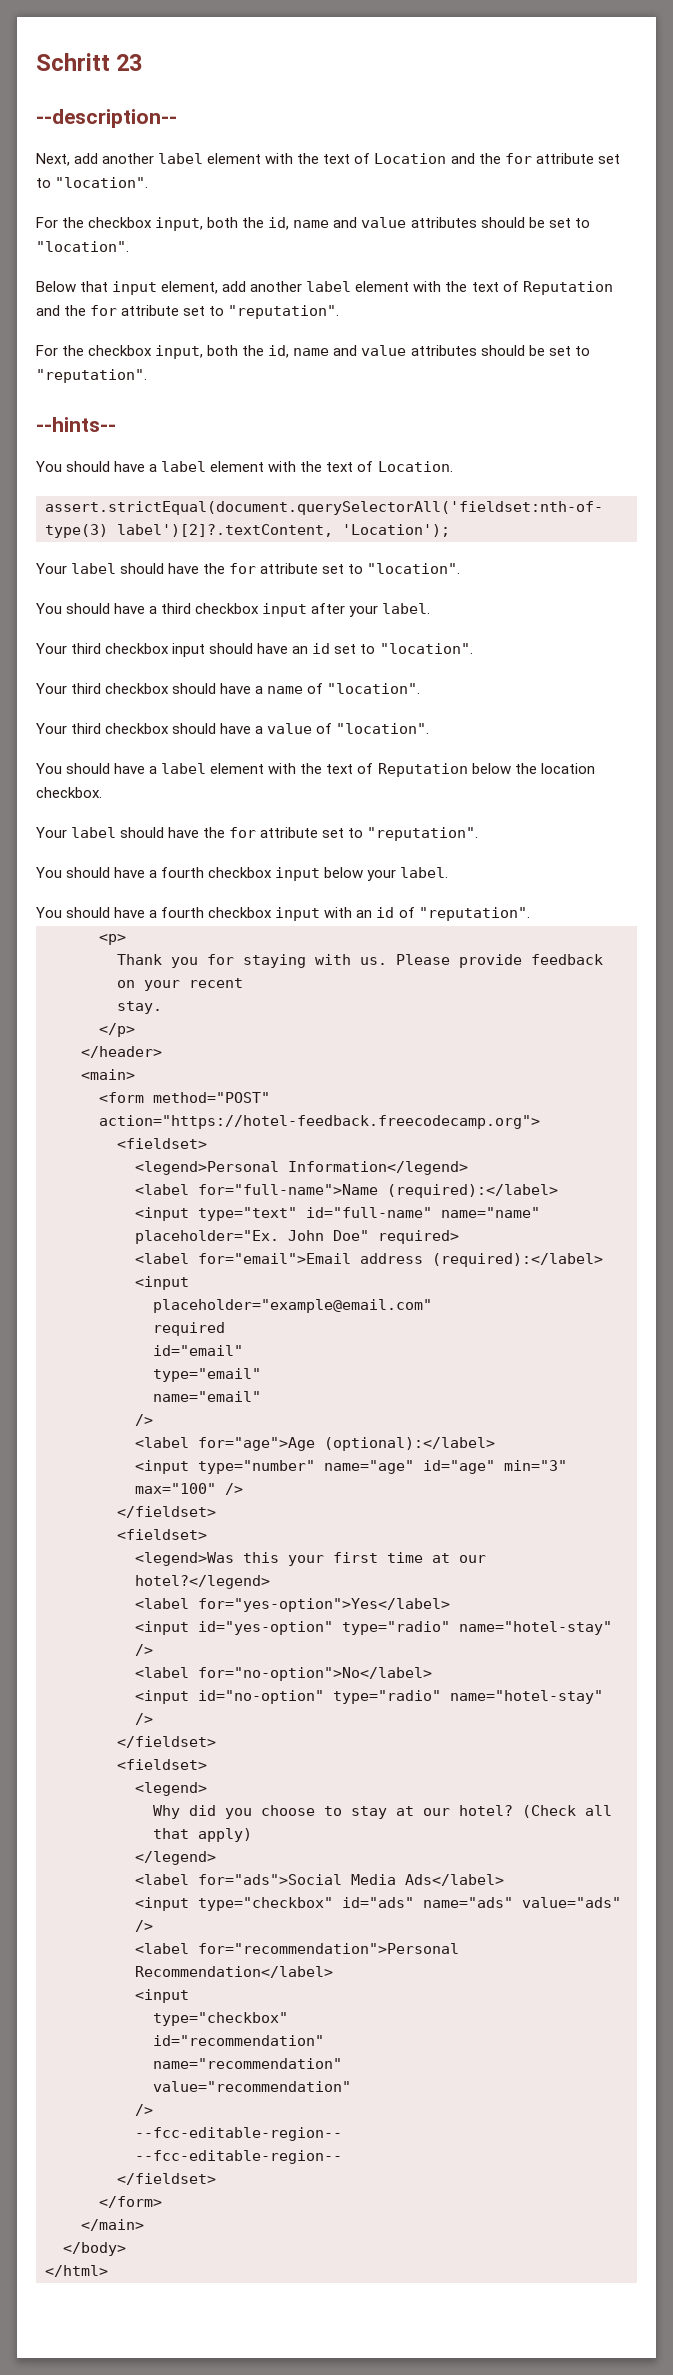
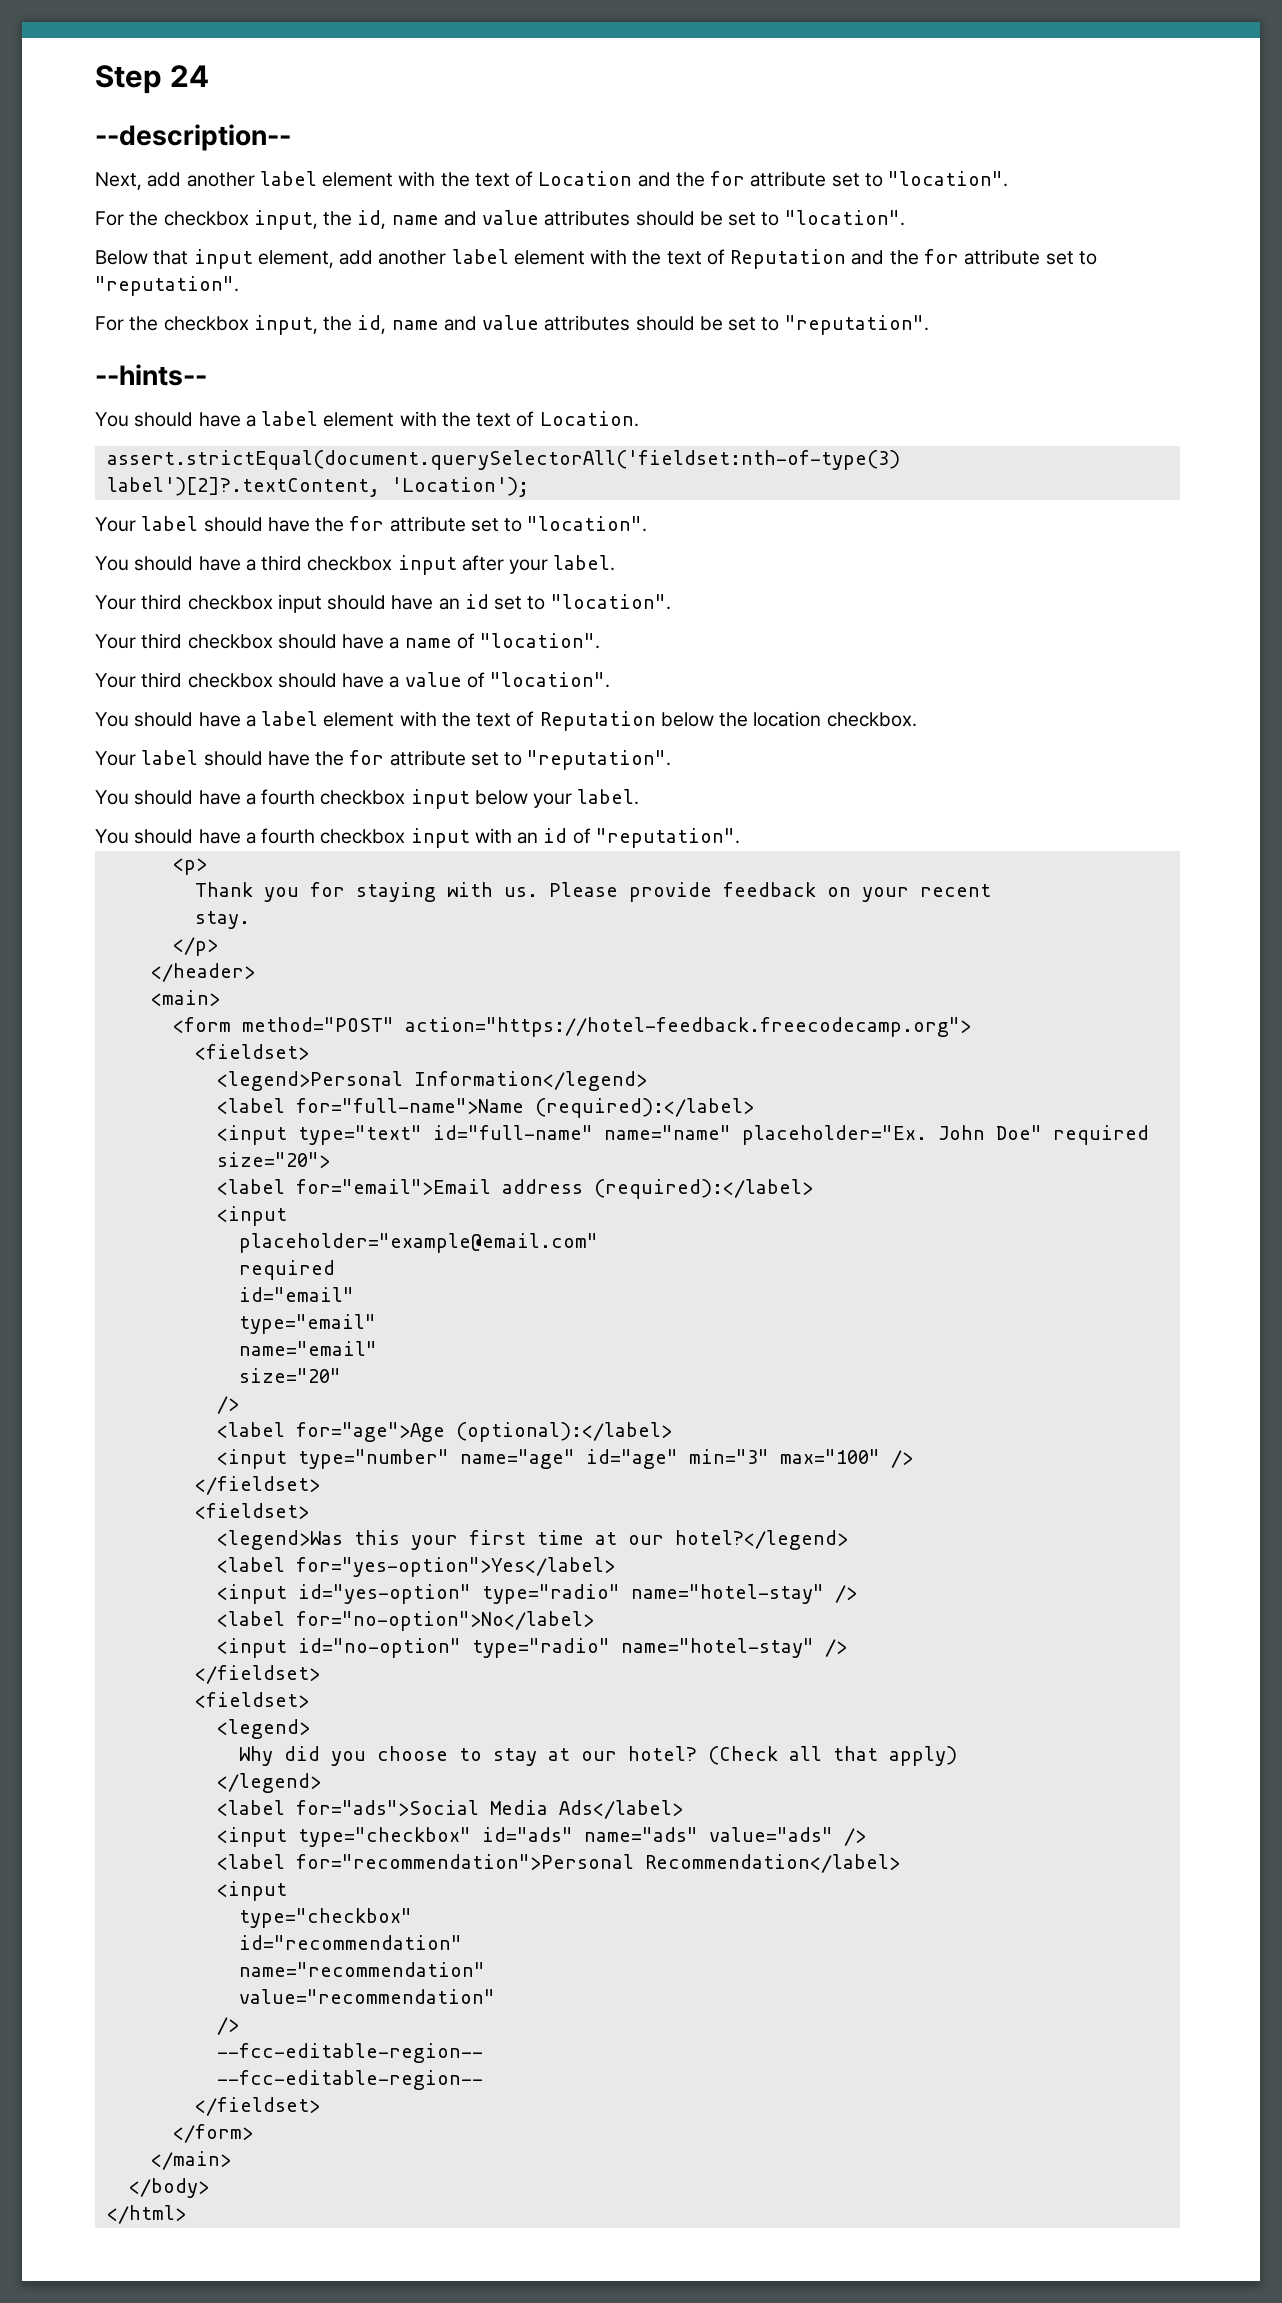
[36,53,143,71] Schritt 23 -> [95,65,210,94] Step 24
[207,217,239,228] both -> (318, 220) none
[207,345,239,356] both -> (318, 325) none
[378,1230,459,1244] required> -> [1052,1125,1149,1145] [216,1152,330,1168] required size="20">
(261, 1396) none -> [238,1368,341,1383] // size="20"

